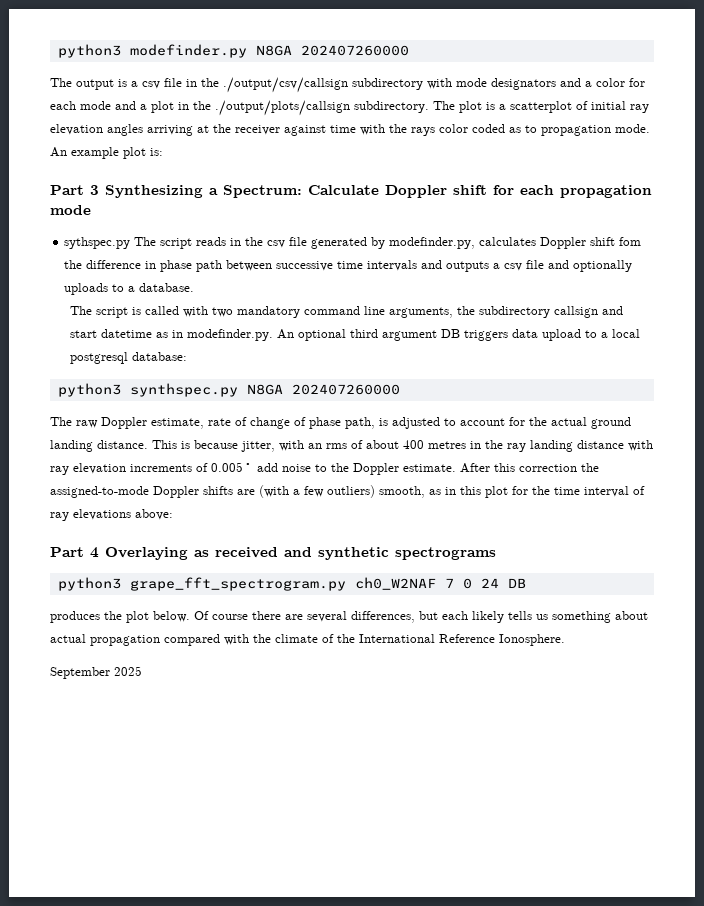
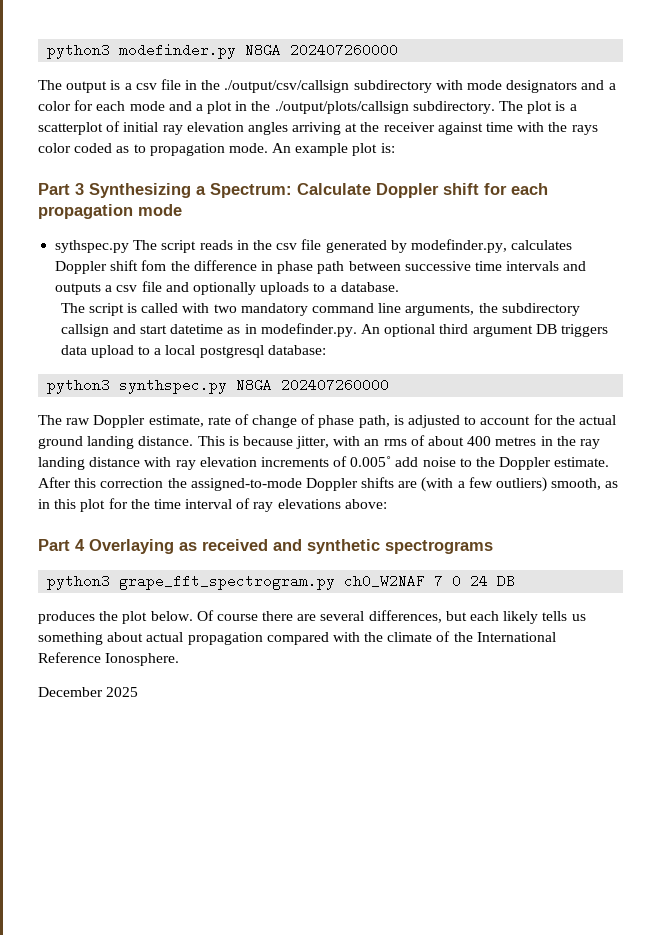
[50,667,110,679] September -> [38,687,103,697] December

